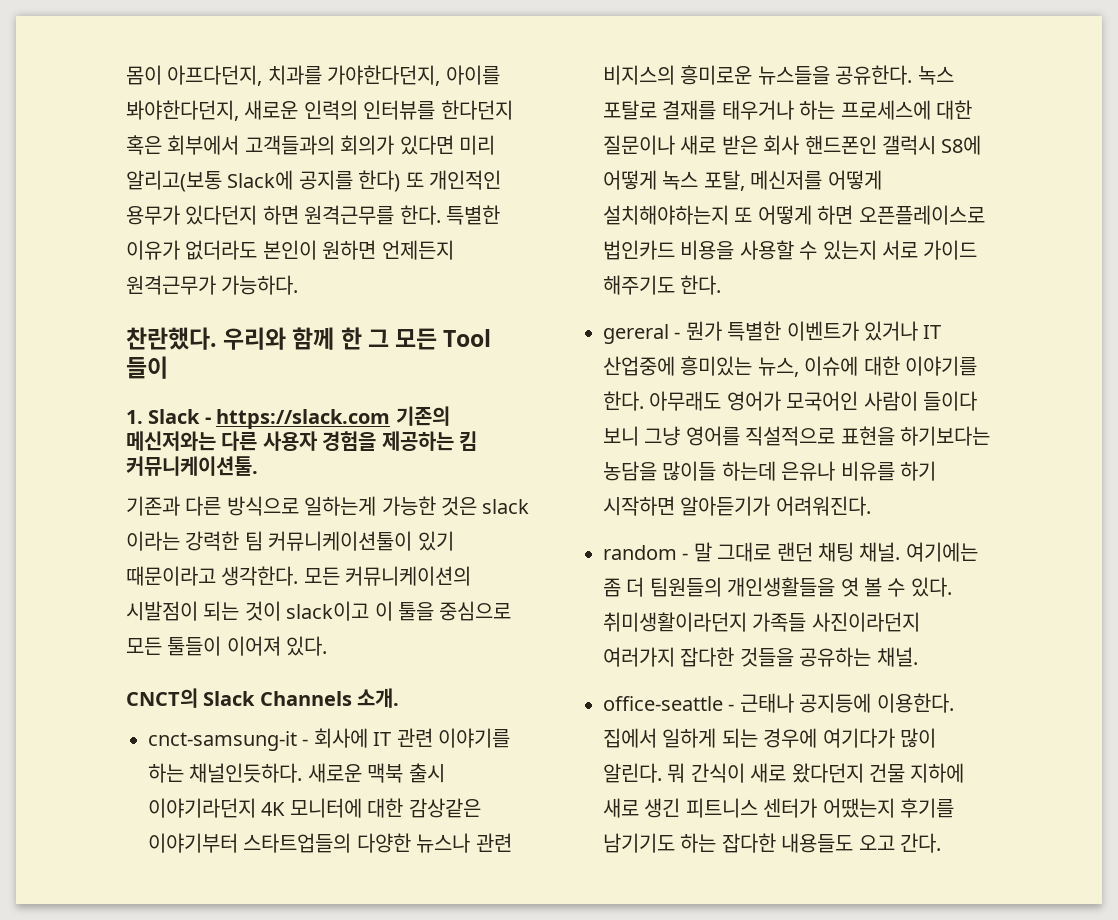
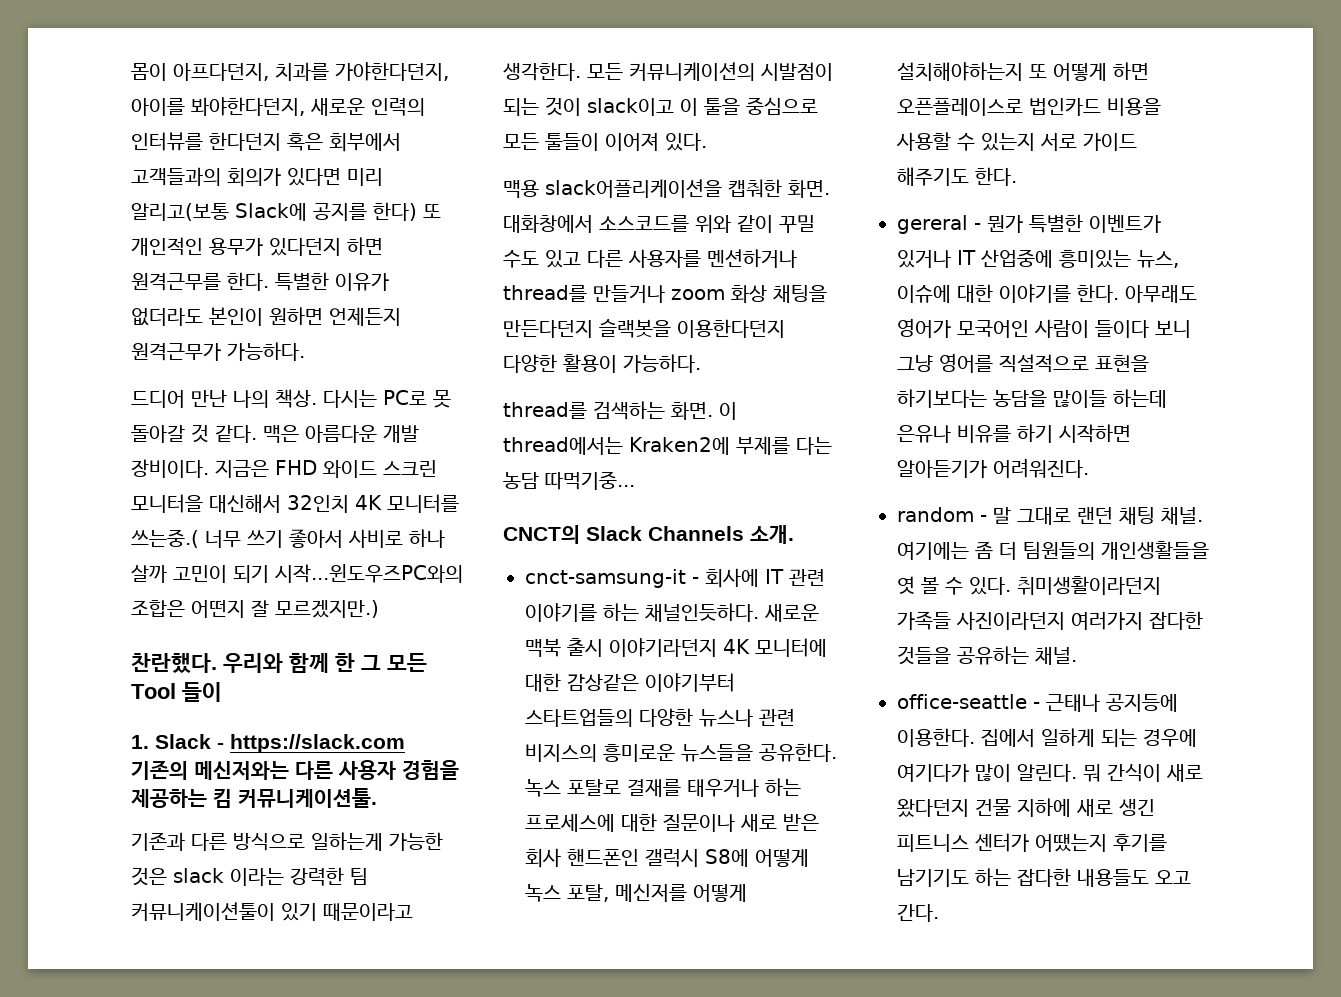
(299, 285) none -> [131,389,451,408] [131,424,419,443] [131,459,437,478] [131,494,459,513] [131,529,445,548] [131,564,463,583] [131,600,379,618] // 드디어 만난 나의 책상. 다시는 PC로 못 돌아갈 것 같다. 맥은 아름다운 개발 장비이다. 지금은 FHD 와이드 스크린 모니터을 대신해서 32인치 4K 모니터를 쓰는중.( 너무 쓰기 좋아서 사비로 하나 살까 고민이 되기 시작...윈도우즈PC와의 조합은 어떤지 잘 모르겠지만.)
(328, 646) none -> [503,179,830,198] [503,215,815,233] [503,249,797,268] [503,284,827,303] [503,319,785,338] [503,354,701,373] [503,401,737,420] [503,436,832,455] [503,471,635,490] // 맥용 slack어플리케이션을 캡춰한 화면. 대화창에서 소스코드를 위와 같이 꾸밀 수도 있고 다른 사용자를 멘션하거나 thread를 만들거나 zoom 화상 채팅을 만든다던지 슬랙봇을 이용한다던지 다양한 활용이 가능하다. // thread를 검색하는 화면. 이 thread에서는 Kraken2에 부제를 다는 농담 따먹기중...

